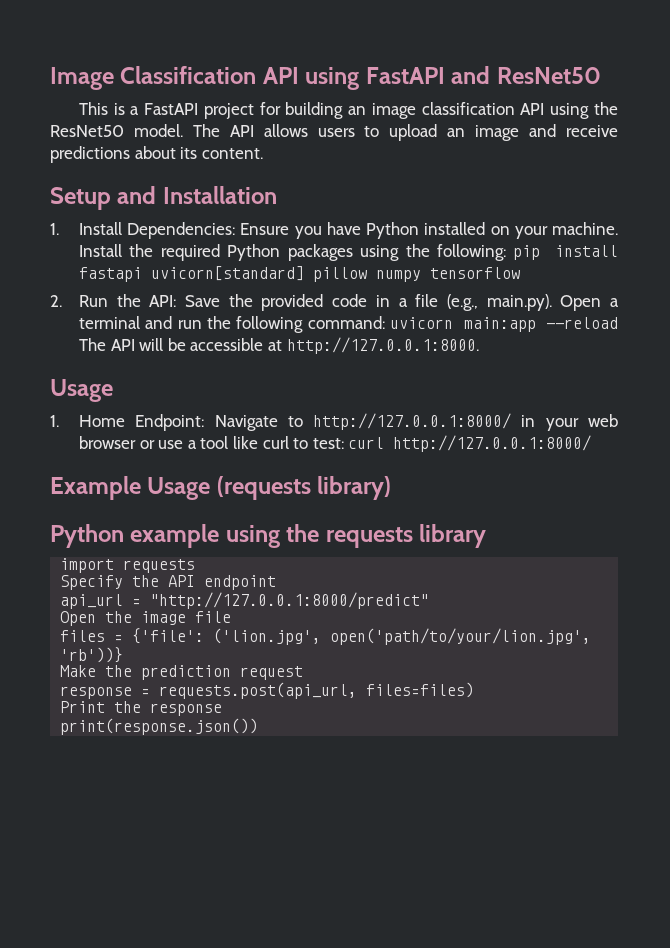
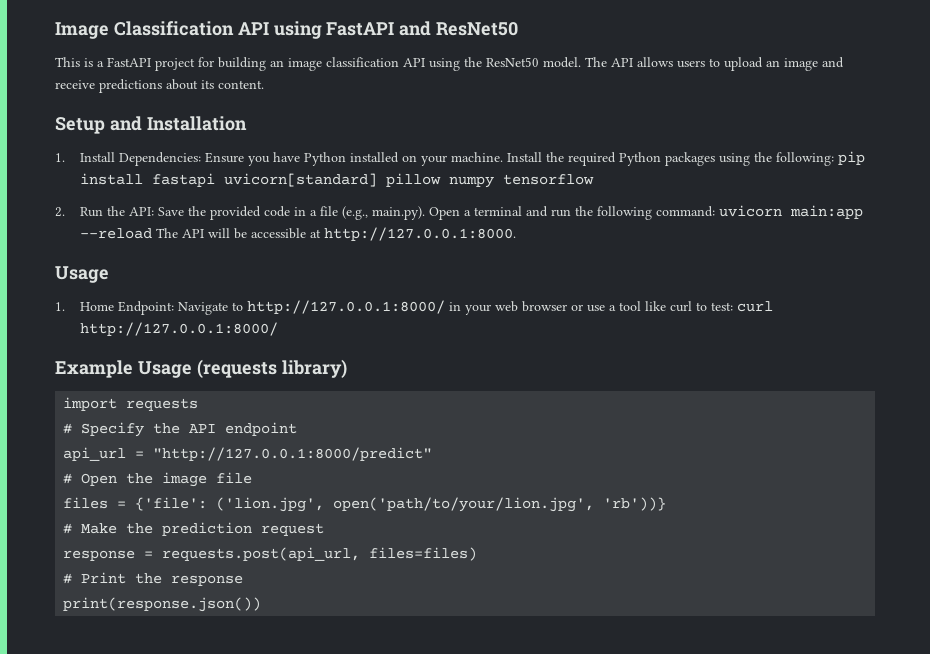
[50,524,487,548] // Python example using the requests library -> (347, 368) none
(196, 566) none -> [63,423,73,434] #
(430, 600) none -> [63,473,73,484] #
(124, 655) none -> [63,523,73,534] #
(475, 690) none -> [63,573,73,584] #

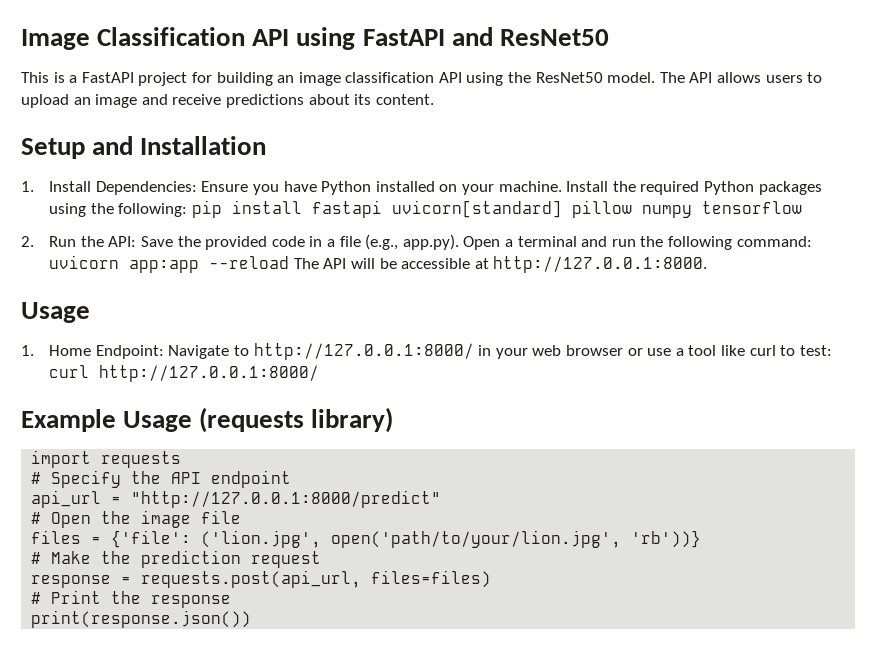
[371,206,425,220] main.py). -> [402,234,459,250] app.py).
[789,205,863,219] main:app -> [129,260,200,273] app:app

